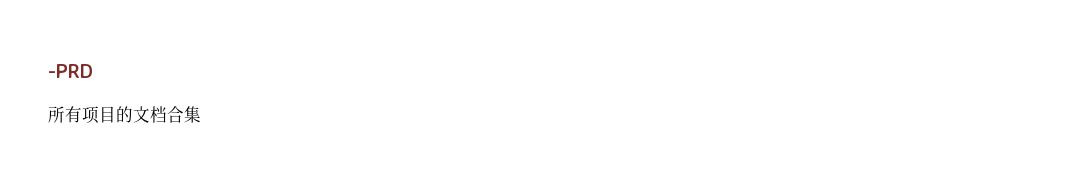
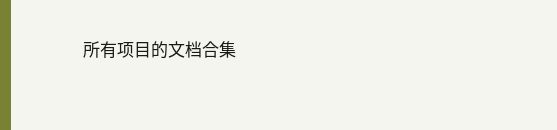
[48,64,93,78] -PRD // -> (83, 49) none

